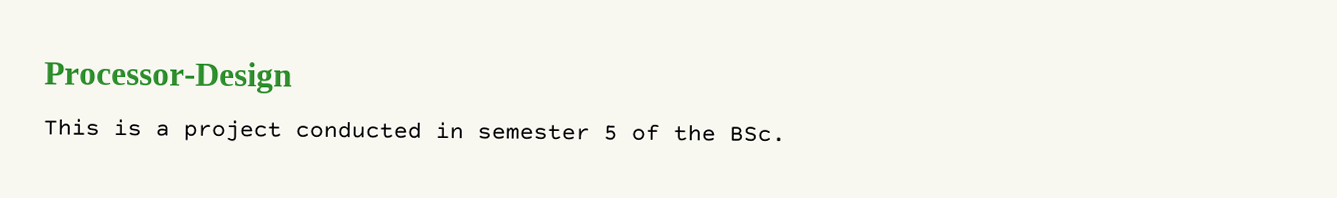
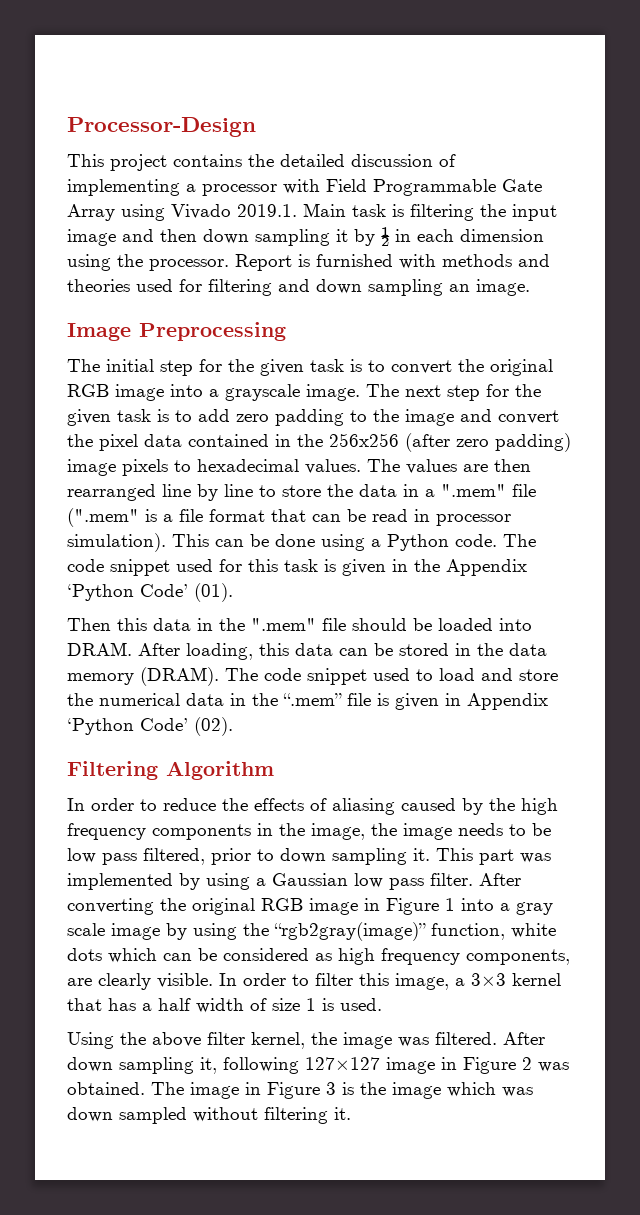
[113,118,786,143] is a project conducted in semester 5 of the BSc. -> [110,154,456,171] [67,179,542,196] [67,203,557,221] [67,227,544,246] [67,254,550,271] [67,279,530,296] [67,322,286,341] [67,359,553,376] [67,384,541,401] [67,409,559,426] [67,433,571,452] [67,459,531,476] [67,484,536,501] [67,508,511,527] [67,533,536,552] [67,559,527,576] [67,583,233,602] [67,618,532,631] [67,642,547,660] [67,667,558,686] [67,693,548,710] [67,717,233,736] [67,761,274,780] [67,798,558,815] [67,823,551,840] [67,848,551,865] [67,873,521,890] [67,898,553,915] [67,922,556,941] [67,948,570,965] [67,973,561,990] [67,998,382,1013] [67,1032,545,1049] [67,1057,569,1074] [67,1082,533,1099] [67,1107,351,1124] project contains the detailed discussion of implementing a processor with Field Programmable Gate Array using Vivado 2019.1. Main task is filtering the input image and then down sampling it by ½ in each dimension using the processor. Report is furnished with methods and theories used for filtering and down sampling an image. // Image Preprocessing // The initial step for the given task is to convert the original RGB image into a grayscale image. The next step for the given task is to add zero padding to the image and convert the pixel data contained in the 256x256 (after zero padding) image pixels to hexadecimal values. The values are then rearranged line by line to store the data in a ".mem" file (".mem" is a file format that can be read in processor simulation). This can be done using a Python code. The code snippet used for this task is given in the Appendix ‘Python Code’ (01). // Then this data in the ".mem" file should be loaded into DRAM. After loading, this data can be stored in the data memory (DRAM). The code snippet used to load and store the numerical data in the “.mem” file is given in Appendix ‘Python Code’ (02). // Filtering Algorithm // In order to reduce the effects of aliasing caused by the high frequency components in the image, the image needs to be low pass filtered, prior to down sampling it. This part was implemented by using a Gaussian low pass filter. After converting the original RGB image in Figure 1 into a gray scale image by using the “rgb2gray(image)” function, white dots which can be considered as high frequency components, are clearly visible. In order to filter this image, a 3×3 kernel that has a half width of size 1 is used. // Using the above filter kernel, the image was filtered. After down sampling it, following 127×127 image in Figure 2 was obtained. The image in Figure 3 is the image which was down sampled without filtering it.

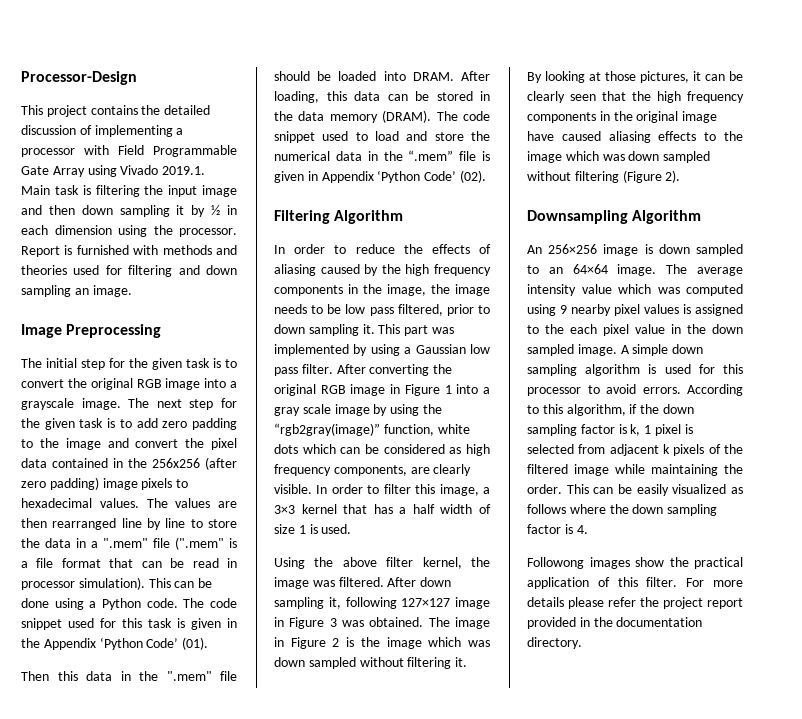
[522,1057,532,1070] 2 -> [329,618,337,627] 3
[326,1082,336,1095] 3 -> [332,638,340,647] 2
(351, 1113) none -> [527,71,743,83] [527,91,744,103] [527,111,718,123] [527,131,743,143] [527,151,711,163] [527,170,681,183] [527,210,702,224] [527,244,743,256] [527,264,743,276] [527,284,743,296] [527,304,743,316] [527,324,743,336] [527,344,704,356] [527,364,743,376] [527,384,743,396] [527,404,694,416] [527,424,693,436] [527,444,743,456] [527,464,743,476] [527,484,743,496] [527,504,718,516] [527,524,588,534] [527,557,743,569] [527,577,743,589] [527,597,743,609] [527,617,703,629] [527,637,582,649] // By looking at those pictures, it can be clearly seen that the high frequency components in the original image have caused aliasing effects to the image which was down sampled without filtering (Figure 2). // Downsampling Algorithm // An 256×256 image is down sampled to an 64×64 image. The average intensity value which was computed using 9 nearby pixel values is assigned to the each pixel value in the down sampled image. A simple down sampling algorithm is used for this processor to avoid errors. According to this algorithm, if the down sampling factor is k, 1 pixel is selected from adjacent k pixels of the filtered image while maintaining the order. This can be easily visualized as follows where the down sampling factor is 4. // Followong images show the practical application of this filter. For more details please refer the project report provided in the documentation directory.

